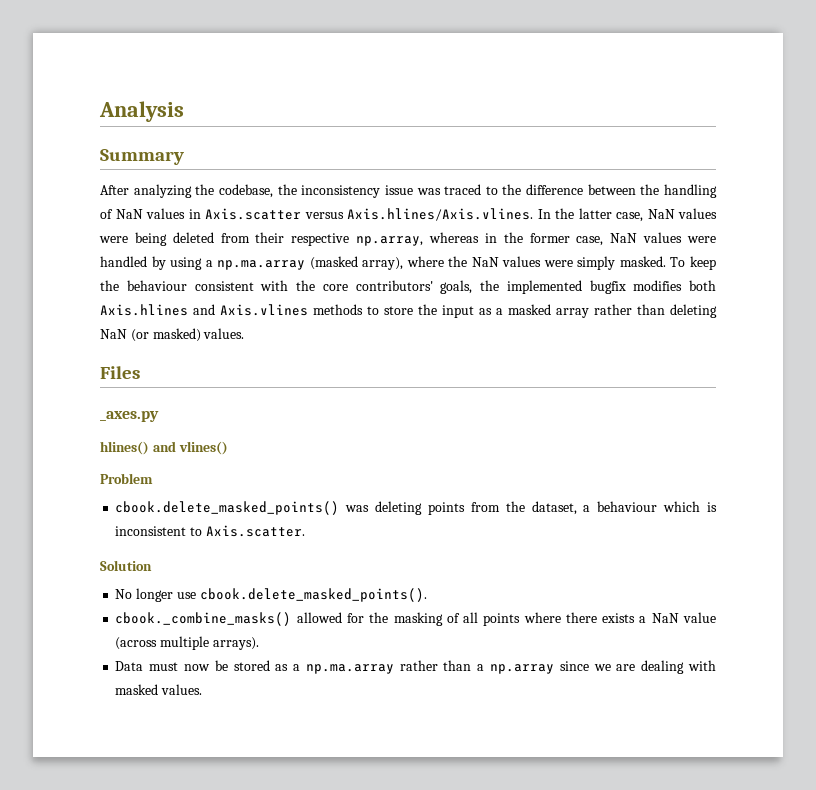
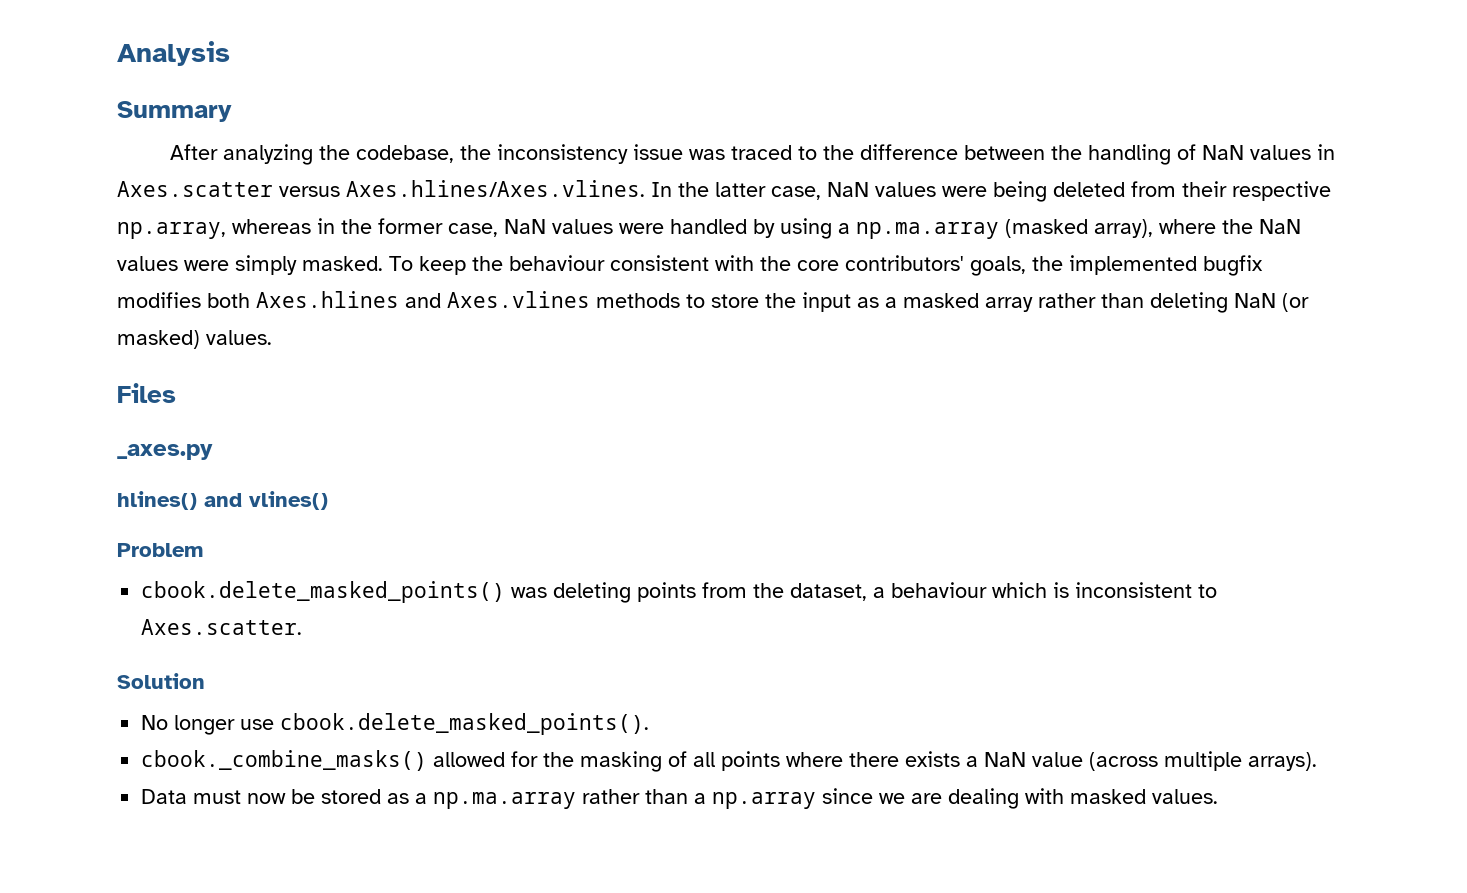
[205,208,533,221] Axis.scatter versus Axis.hlines/Axis.vlines. -> [117,180,645,197] Axes.scatter versus Axes.hlines/Axes.vlines.
[100,304,308,316] Axis.hlines and Axis.vlines -> [256,291,590,308] Axes.hlines and Axes.vlines
[205,525,305,537] Axis.scatter. -> [141,619,303,635] Axes.scatter.

